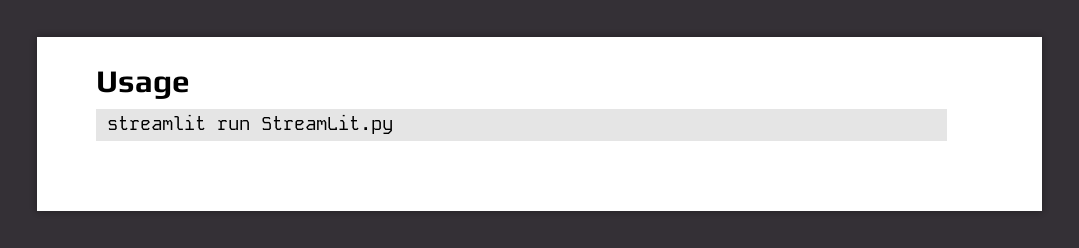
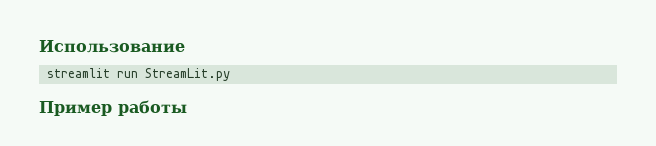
[96,71,190,99] Usage -> [39,40,185,53] Использование
(393, 124) none -> [39,100,187,116] // Пример работы

